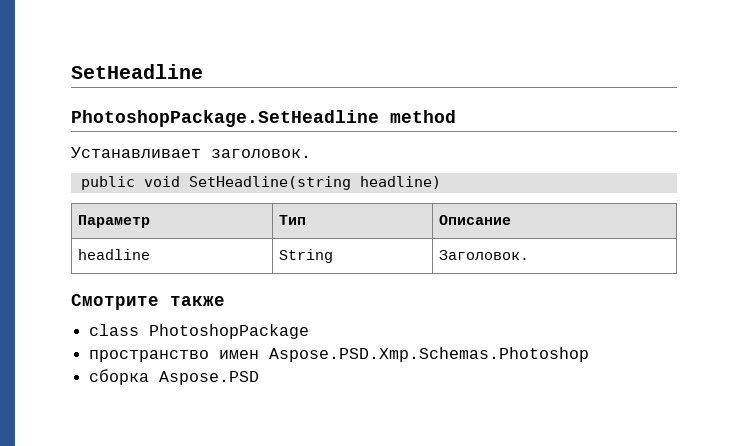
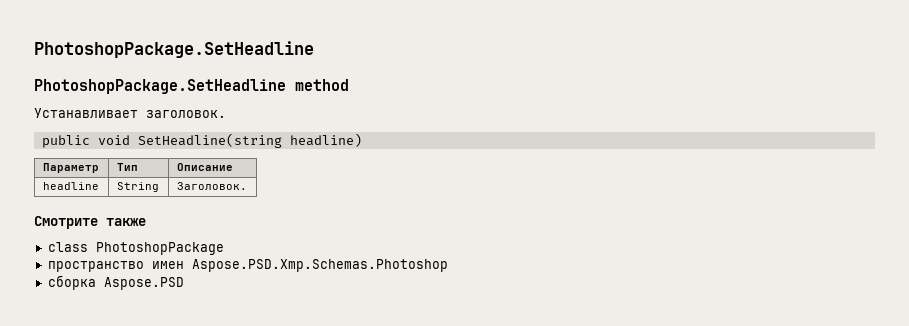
[71,64,203,79] SetHeadline -> [34,41,314,58] PhotoshopPackage.SetHeadline

